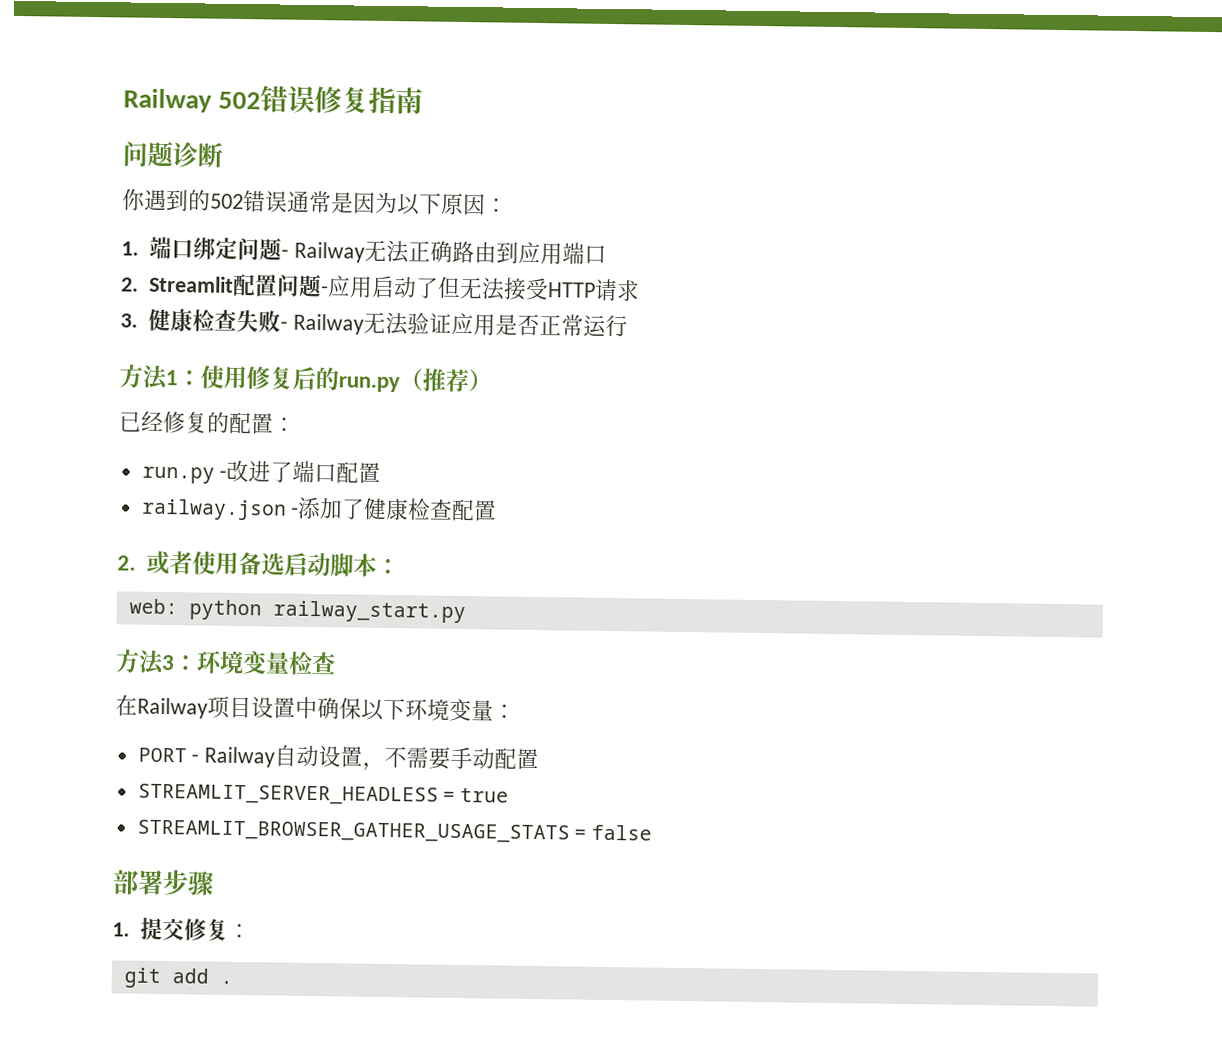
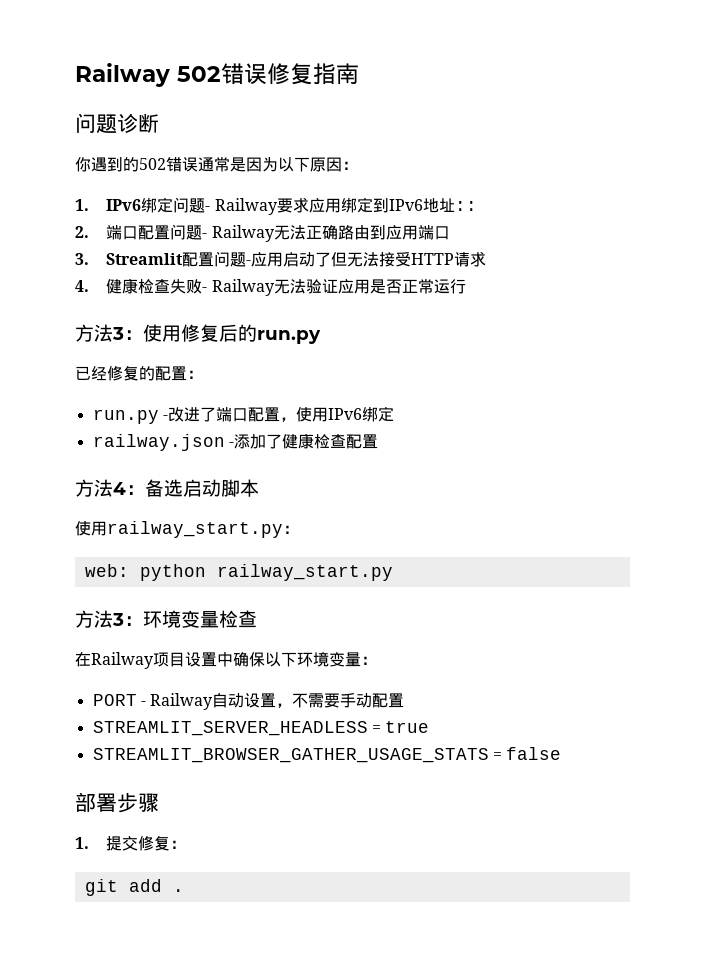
[148,236,238,260] 端口绑定 -> [106,197,477,215] [75,225,171,240] IPv6绑定问题- Railway要求应用绑定到IPv6地址:: // 2.端口配置
[121,277,139,292] 2. -> [75,253,89,265] 3.
[120,313,138,328] 3. -> [75,280,89,292] 4.
[165,370,178,386] 1 -> [112,327,124,340] 3
[399,368,492,393] （推荐） -> (321, 337) none
(382, 472) none -> [279,406,394,422] ，使用IPv6绑定
[117,550,239,576] 2.或者使用 -> [75,479,145,497] 方法4：
(377, 565) none -> [75,521,283,538] // 使用railway_start.py

